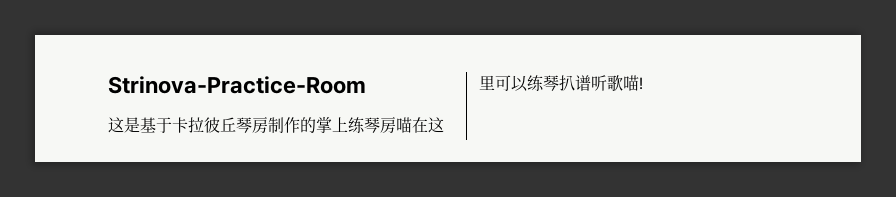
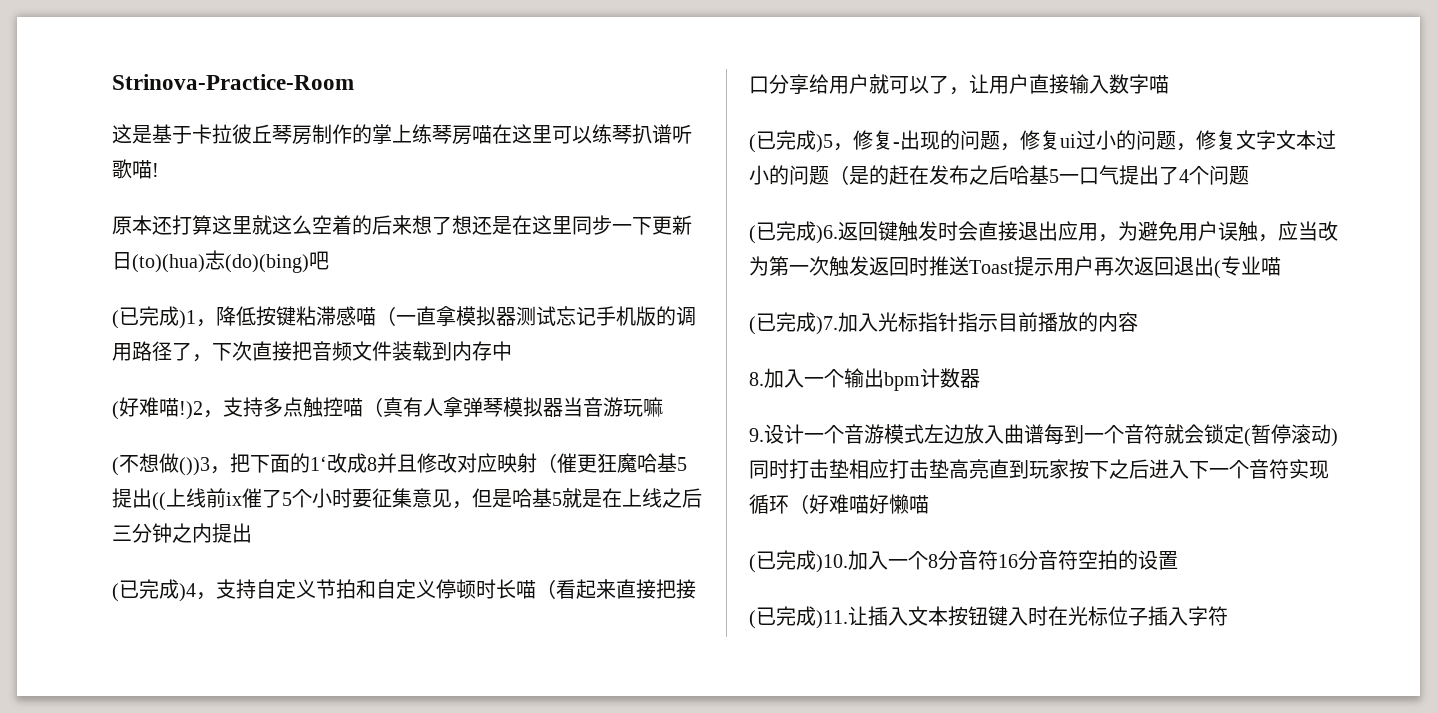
(643, 83) none -> [112,215,692,235] [112,250,329,273] [112,306,696,329] [112,341,512,362] [112,397,663,420] [112,453,687,476] [112,488,702,511] [112,523,252,543] [112,579,696,602] [749,74,1169,95] [749,130,1336,153] [749,165,1249,185] [749,221,1338,244] [749,256,1281,279] [749,312,1138,335] [749,368,980,391] [749,424,1338,447] [749,459,1329,479] [749,494,929,514] [749,550,1178,573] [749,606,1228,629] // 原本还打算这里就这么空着的后来想了想还是在这里同步一下更新日(to)(hua)志(do)(bing)吧 // (已完成)1，降低按键粘滞感喵（一直拿模拟器测试忘记手机版的调用路径了，下次直接把音频文件装载到内存中 // (好难喵!)2，支持多点触控喵（真有人拿弹琴模拟器当音游玩嘛 // (不想做())3，把下面的1‘改成8并且修改对应映射（催更狂魔哈基5提出((上线前ix催了5个小时要征集意见，但是哈基5就是在上线之后三分钟之内提出 // (已完成)4，支持自定义节拍和自定义停顿时长喵（看起来直接把接口分享给用户就可以了，让用户直接输入数字喵 // (已完成)5，修复-出现的问题，修复ui过小的问题，修复文字文本过小的问题（是的赶在发布之后哈基5一口气提出了4个问题 // (已完成)6.返回键触发时会直接退出应用，为避免用户误触，应当改为第一次触发返回时推送Toast提示用户再次返回退出(专业喵 // (已完成)7.加入光标指针指示目前播放的内容 // 8.加入一个输出bpm计数器 // 9.设计一个音游模式左边放入曲谱每到一个音符就会锁定(暂停滚动)同时打击垫相应打击垫高亮直到玩家按下之后进入下一个音符实现循环（好难喵好懒喵 // (已完成)10.加入一个8分音符16分音符空拍的设置 // (已完成)11.让插入文本按钮键入时在光标位子插入字符

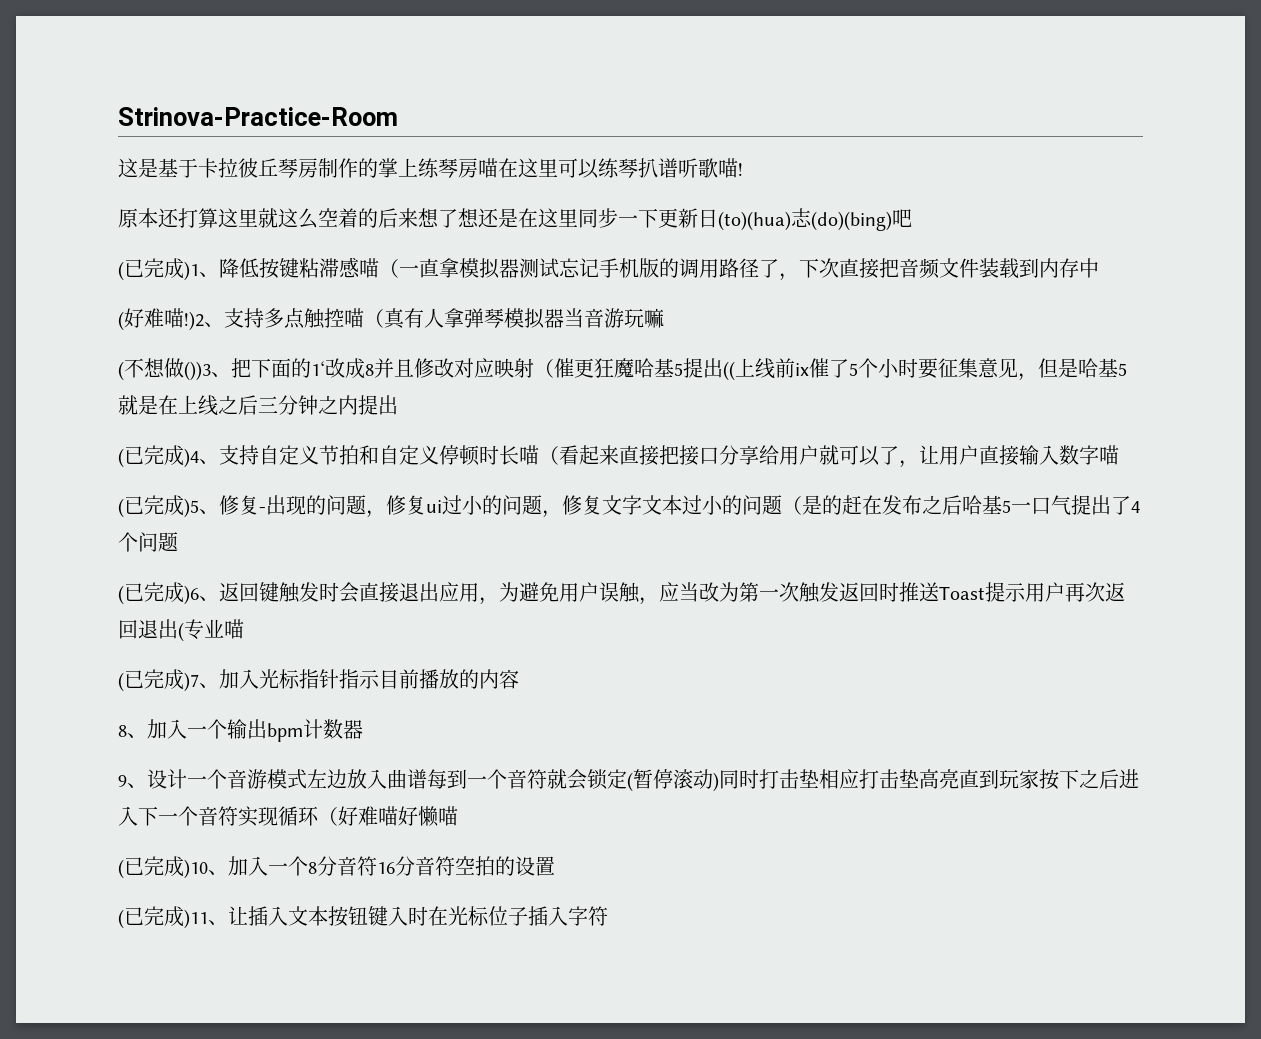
[196,319,216,327] ， -> [199,272,219,277] 、
[203,410,223,418] ， -> [204,322,224,327] 、
[210,466,230,474] ， -> [211,372,231,377] 、
[196,592,216,600] ， -> [199,459,219,464] 、
[833,143,853,151] ， -> [199,509,219,514] 、
[816,225,838,244] )6. -> [184,585,219,605] )6、
[816,316,838,335] )7. -> [184,672,219,692] )7、
[749,372,764,386] 8. -> [118,725,147,738] 8、
[749,428,764,442] 9. -> [118,775,147,788] 9、
[816,554,848,573] )10. -> [184,859,228,879] )10、
[816,610,848,629] )11. -> [184,909,228,929] )11、

